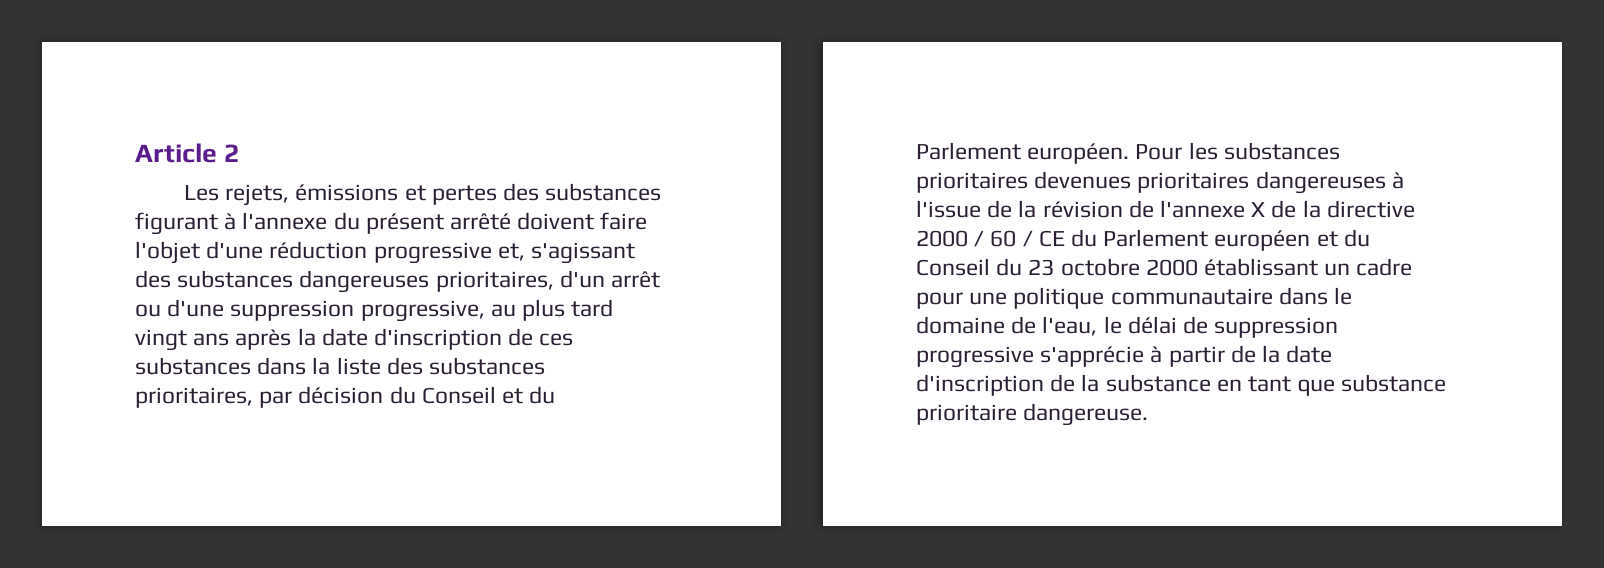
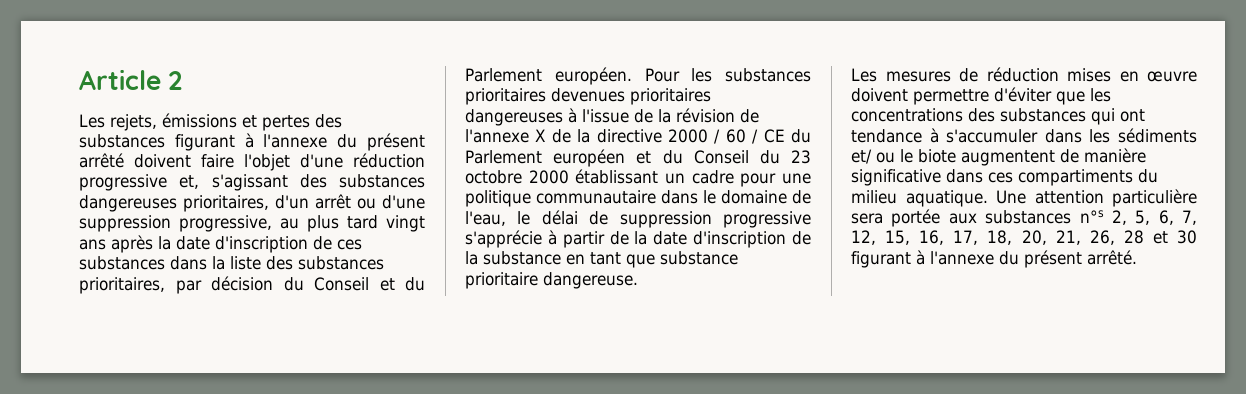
(1149, 414) none -> [851,67,1197,82] [851,87,1111,105] [851,108,1145,125] [851,128,1197,143] [851,148,1146,166] [851,169,1158,186] [851,189,1197,207] [851,209,1197,227] [851,230,1197,245] [851,250,1137,268] // Les mesures de réduction mises en œuvre doivent permettre d'éviter que les concentrations des substances qui ont tendance à s'accumuler dans les sédiments et/ ou le biote augmentent de manière significative dans ces compartiments du milieu aquatique. Une attention particulière sera portée aux substances n°s 2, 5, 6, 7, 12, 15, 16, 17, 18, 20, 21, 26, 28 et 30 figurant à l'annexe du présent arrêté.

